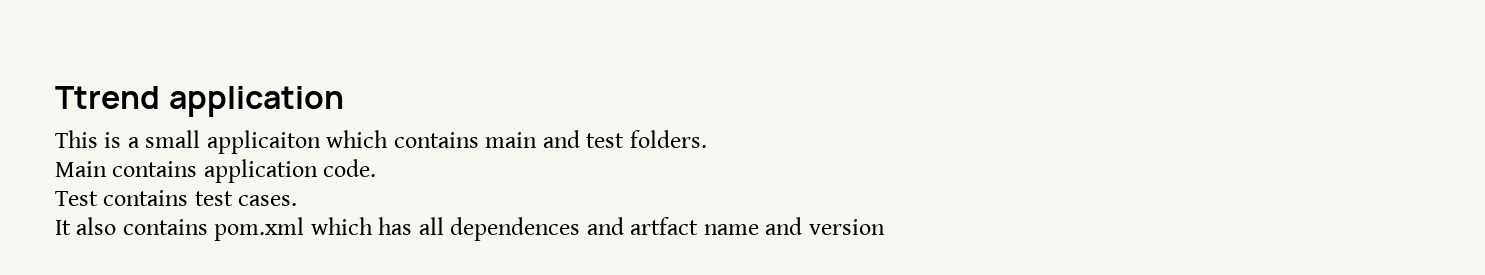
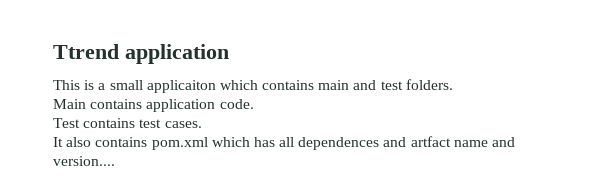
[808,219,885,235] version -> [53,156,115,166] version....

